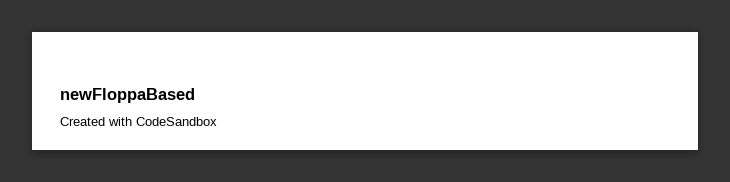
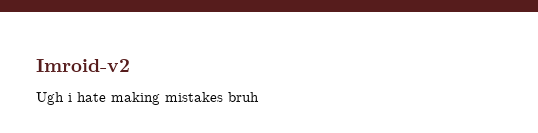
[60,88,195,103] [60,117,217,126] newFloppaBased // Created with CodeSandbox -> [36,59,130,72] [36,92,259,105] Imroid-v2 // Ugh i hate making mistakes bruh

